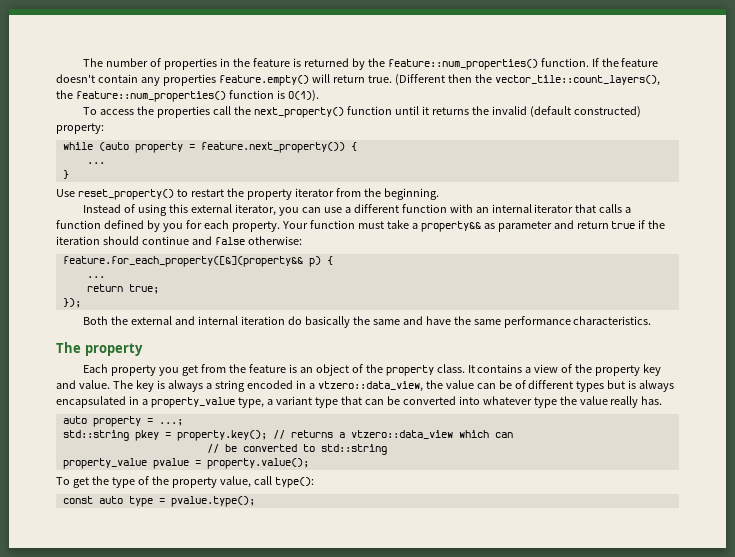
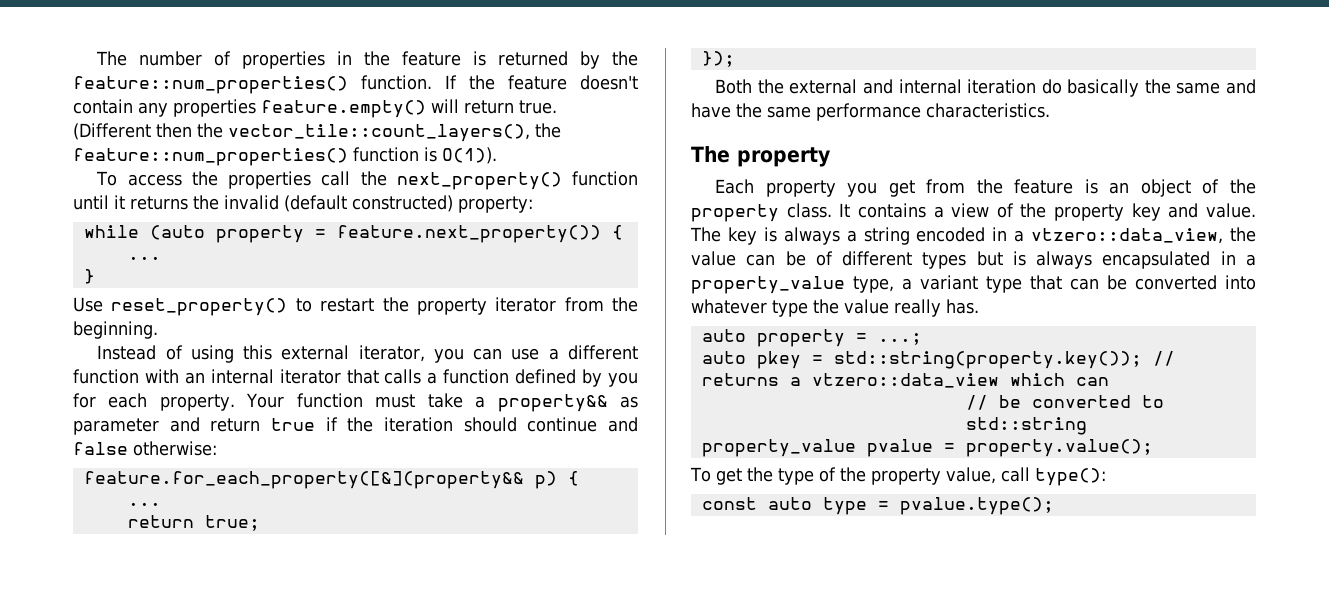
[62,430,129,441] std::string -> [701,351,746,364] auto
[176,430,267,441] property.key(); -> [833,351,1142,369] std::string(property.key());

